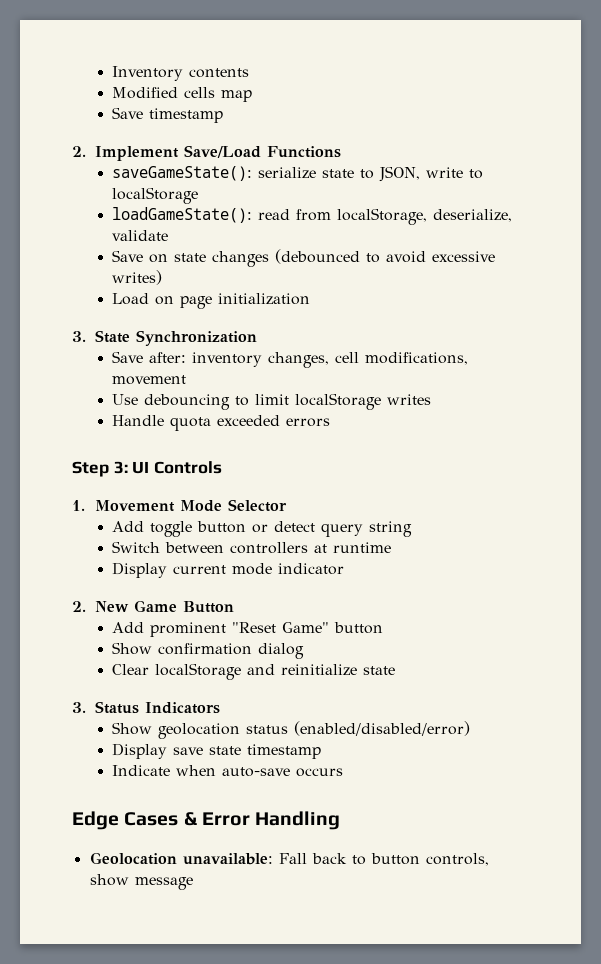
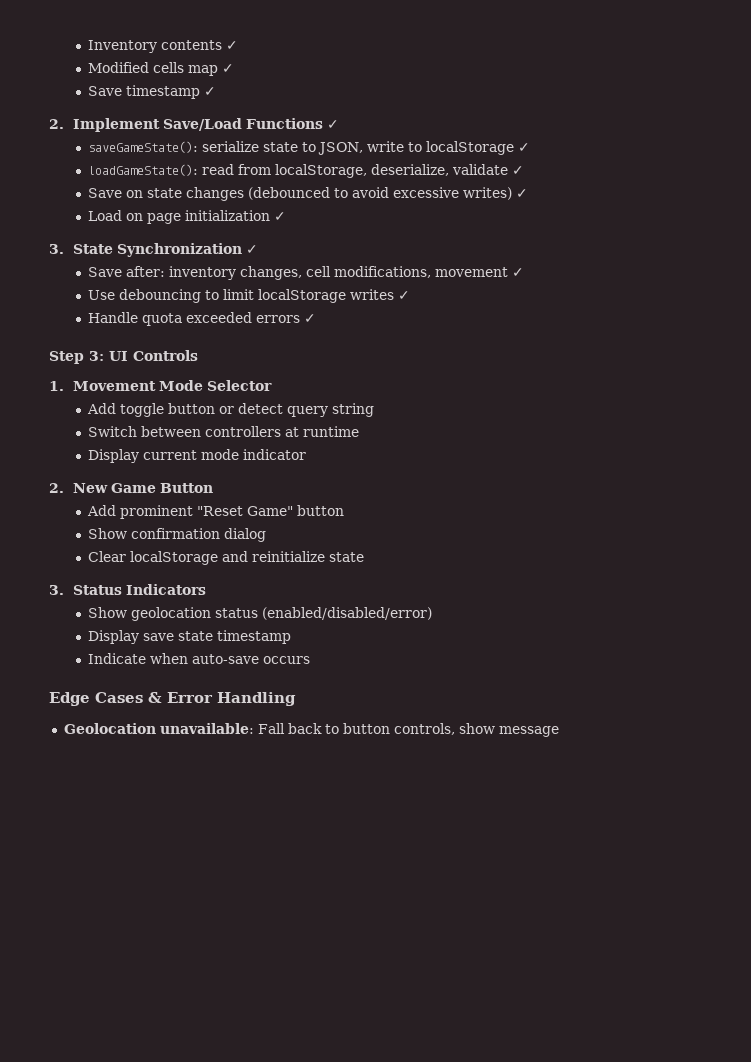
(250, 73) none -> [225,41,238,50] ✓
(253, 96) none -> [221,64,234,73] ✓
(224, 115) none -> [203,87,216,96] ✓
(341, 152) none -> [327,120,340,129] ✓
(199, 195) none -> [517,143,530,152] ✓
(169, 235) none -> [511,166,524,175] ✓
(163, 277) none -> [515,189,528,198] ✓
(311, 299) none -> [273,212,286,221] ✓
(257, 338) none -> [246,245,259,254] ✓
(187, 380) none -> [511,268,524,277] ✓
(432, 399) none -> [397,291,410,300] ✓
(331, 422) none -> [303,314,316,323] ✓

